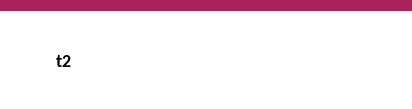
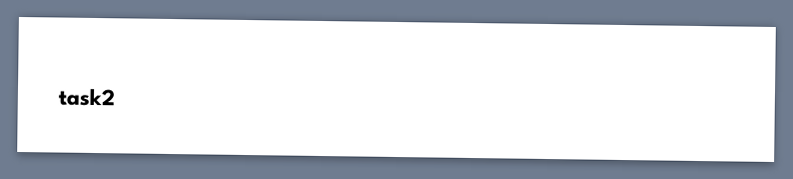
[56,55,71,67] t2 -> [58,88,115,107] task2

